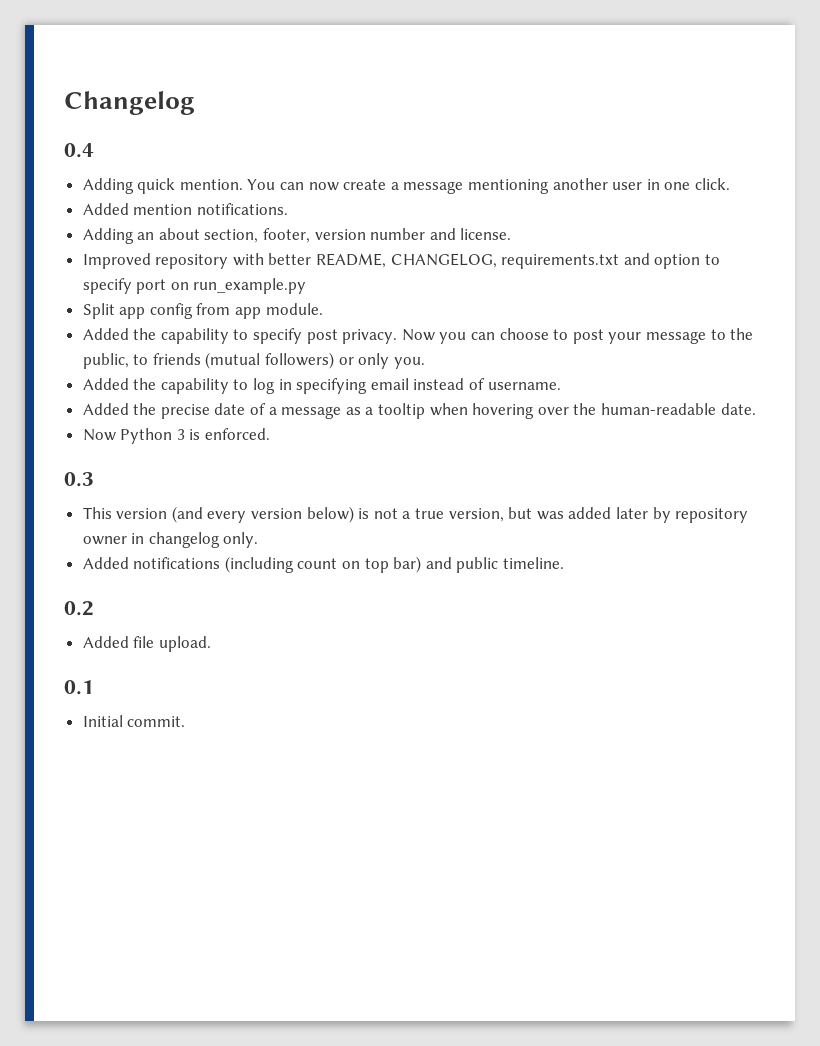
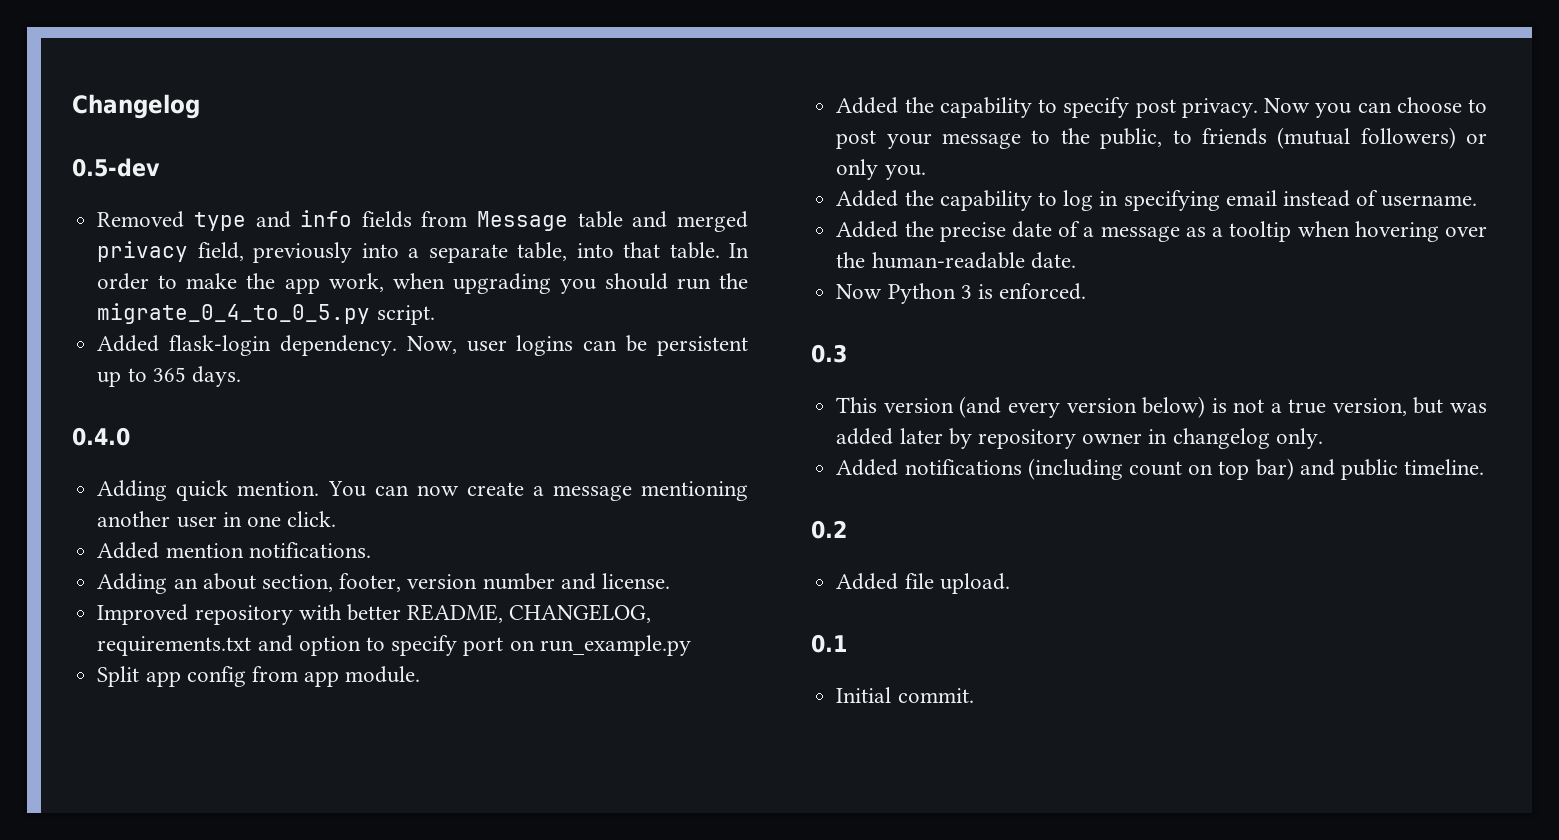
[64,143,94,158] 0.4 -> [72,158,160,177] [97,210,748,232] [97,241,750,263] [97,273,748,294] [97,303,435,325] [97,335,748,356] [97,366,241,387] [72,427,130,446] 0.5-dev // Removed type and info fields from Message table and merged privacy field, previously into a separate table, into that table. In order to make the app work, when upgrading you should run the migrate_0_4_to_0_5.py script. // Added flask-login dependency. Now, user logins can be persistent up to 365 days. // 0.4.0

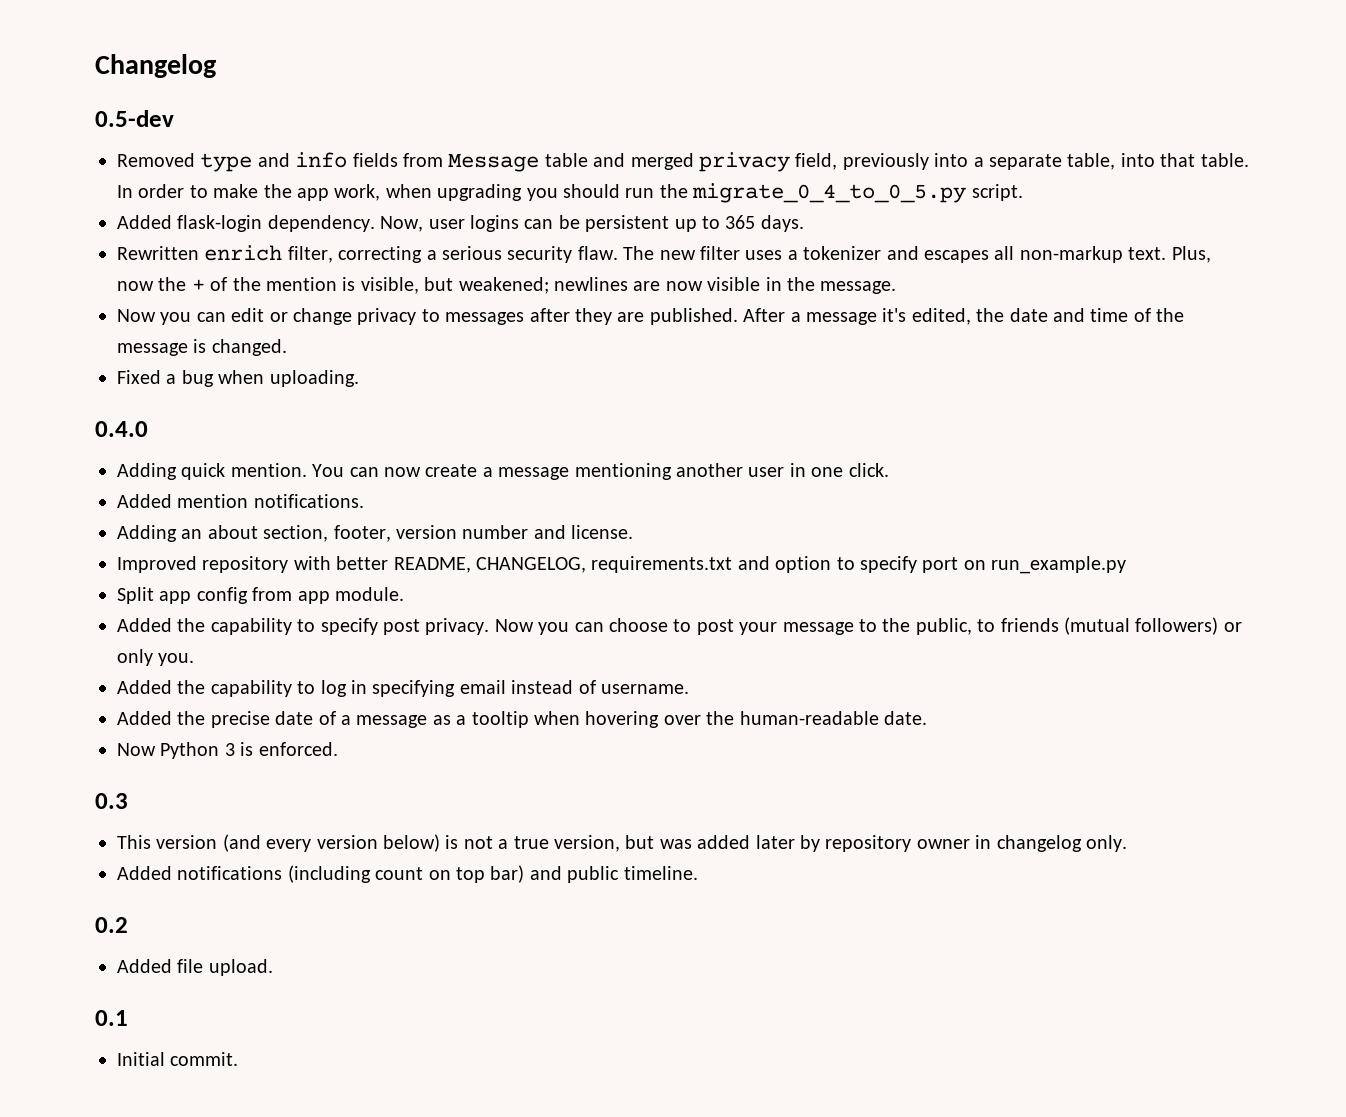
(241, 376) none -> [117,245,1211,263] [117,277,897,294] [117,308,1185,325] [117,339,287,356] [117,370,359,387] // Rewritten enrich filter, correcting a serious security flaw. The new filter uses a tokenizer and escapes all non-markup text. Plus, now the + of the mention is visible, but weakened; newlines are now visible in the message. // Now you can edit or change privacy to messages after they are published. After a message it's edited, the date and time of the message is changed. // Fixed a bug when uploading.

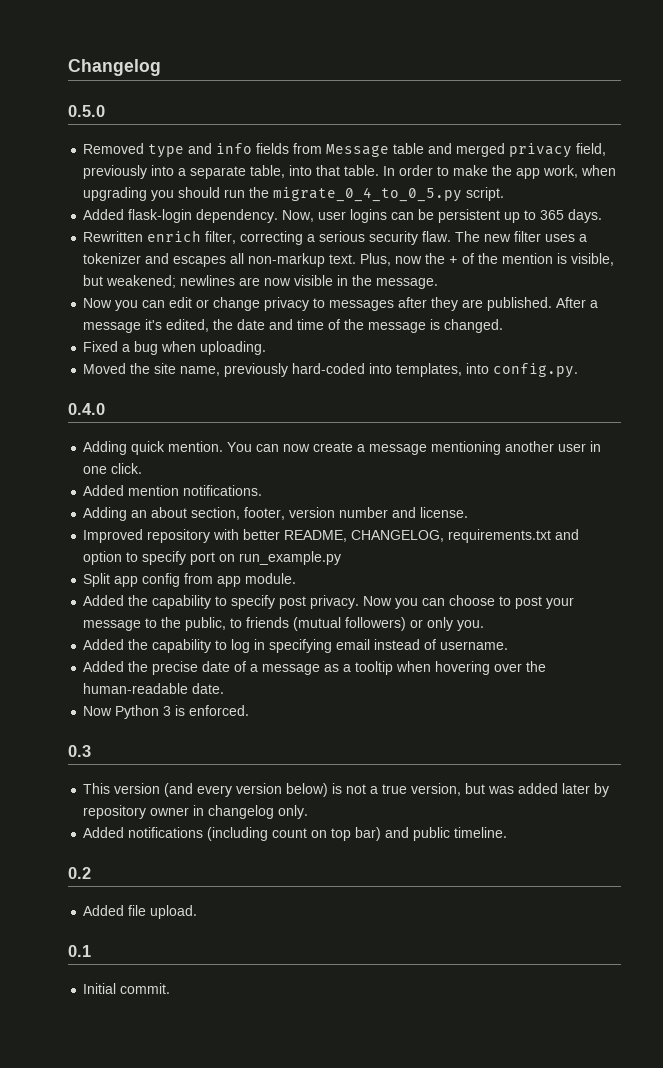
[95,110,174,127] 0.5-dev -> [68,105,105,117] 0.5.0
(359, 378) none -> [83,363,579,378] // Moved the site name, previously hard-coded into templates, into config.py.

